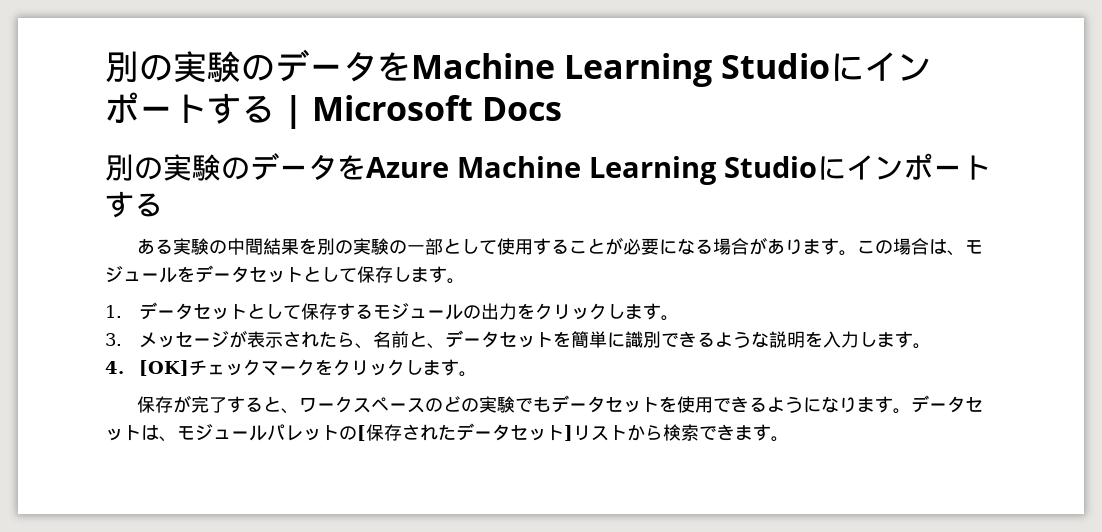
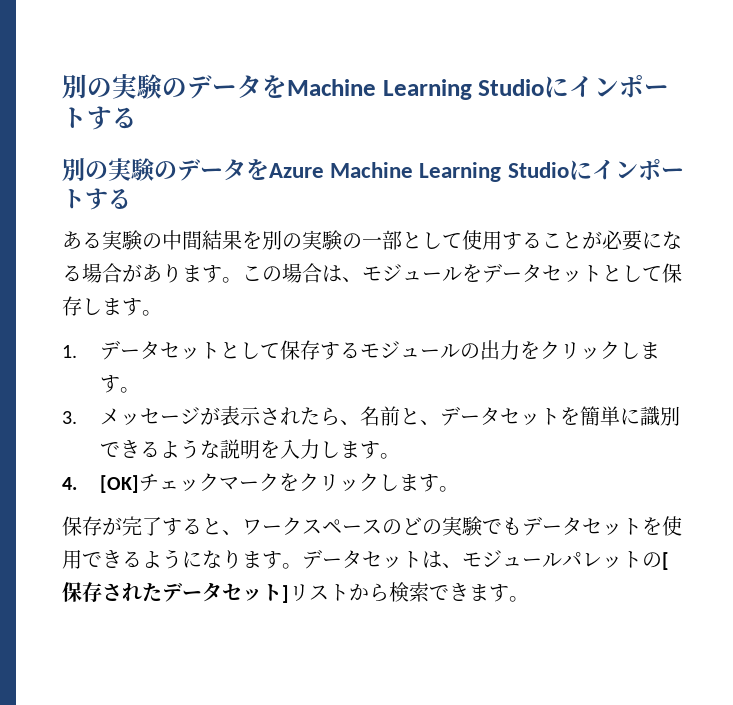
[284,95,563,129] | Microsoft Docs -> (137, 118) none

